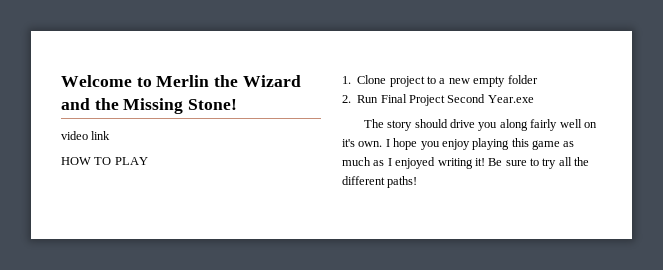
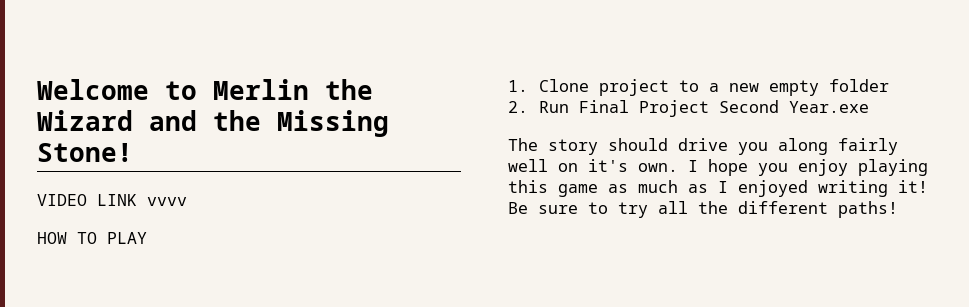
[61,131,111,140] video link -> [37,194,187,206] VIDEO LINK vvvv

